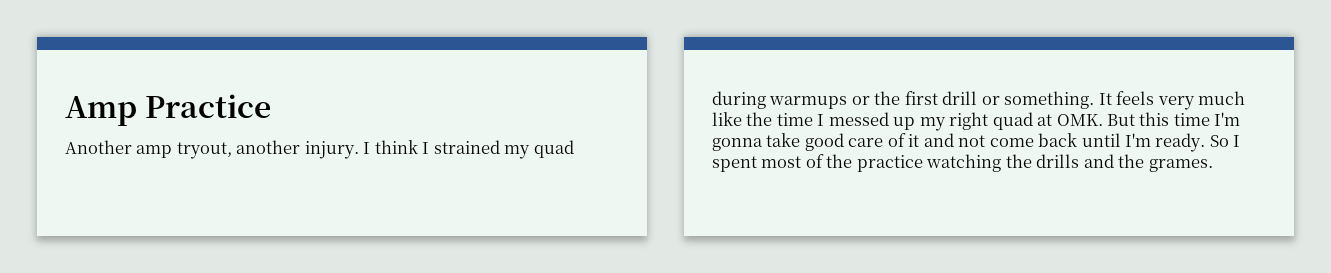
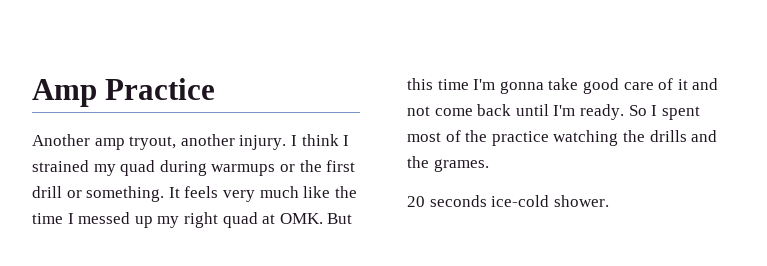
(1213, 165) none -> [407,195,609,207] // 20 seconds ice-cold shower.

